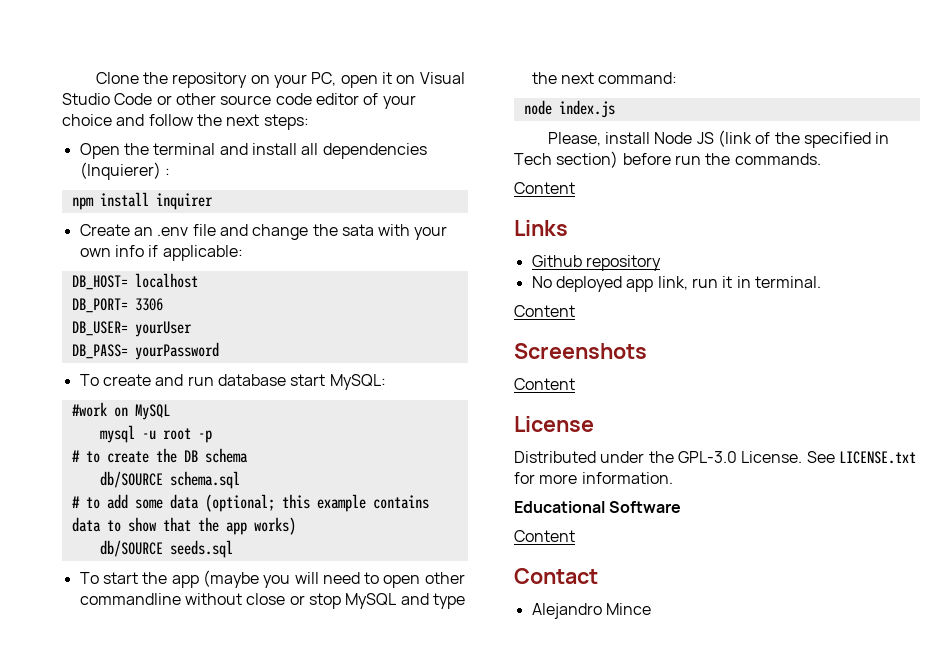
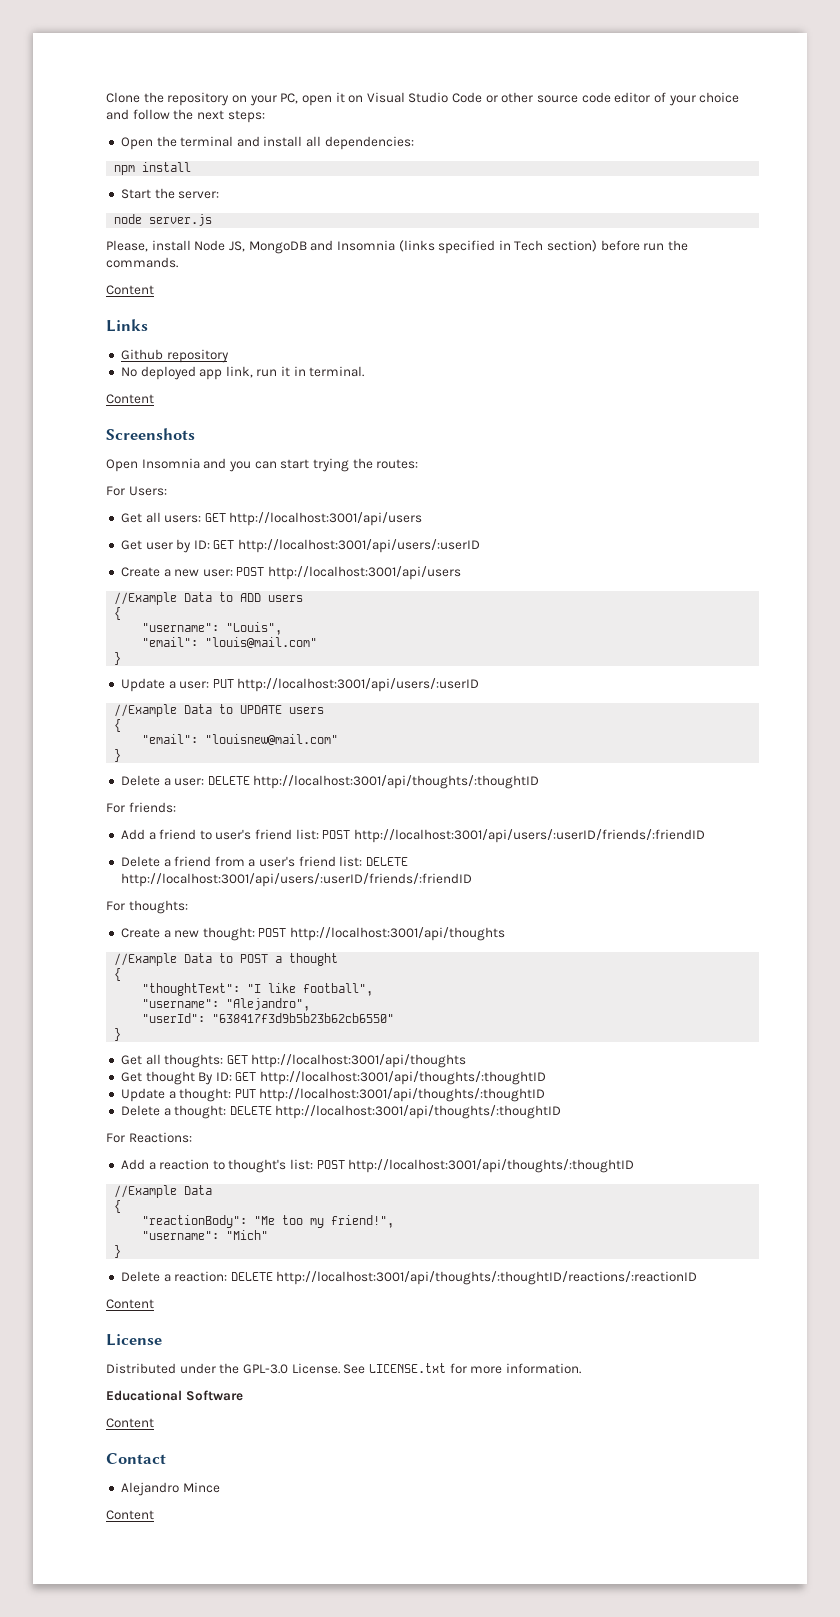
[322,143,427,159] [79,162,170,180] dependencies (Inquierer) : -> [324,136,414,150] dependencies:
[155,193,213,210] [79,224,448,240] [79,245,243,261] [71,273,198,290] [71,298,163,313] [71,321,192,337] [71,342,219,360] [79,374,386,390] [71,402,170,420] [99,425,212,443] [71,448,248,463] [99,471,240,489] [71,494,429,512] [71,517,296,535] [99,540,233,558] [79,570,465,588] [79,593,465,609] [531,72,678,84] inquirer // Create an .env file and change the sata with your own info if applicable: // DB_HOST= localhost // DB_PORT= 3306 // DB_USER= yourUser // DB_PASS= yourPassword // To create and run database start MySQL: // #work on MySQL // mysql -u root -p // # to create the DB schema // db/SOURCE schema.sql // # to add some data (optional; this example contains data to show that the app works) // db/SOURCE seeds.sql // To start the app (maybe you will need to open other commandline without close or stop MySQL and type the next command: -> [120,188,220,199] // Start the server:
[558,100,615,118] index.js -> [149,214,213,226] server.js
[696,130,800,147] JS (link of the -> [228,240,435,254] JS, MongoDB and Insomnia (links
(647, 351) none -> [106,458,419,472] [106,486,167,496] [120,512,423,526] [120,539,481,553] [120,566,462,580] [114,592,304,605] [114,607,122,620] [142,622,283,635] [142,637,318,648] [114,652,122,665] [120,678,480,692] [114,704,325,717] [114,719,122,732] [142,734,339,745] [114,749,122,762] [120,775,540,789] [106,802,176,813] [120,829,706,843] [120,856,409,867] [120,873,472,887] [106,900,188,914] [120,927,506,941] [114,953,339,966] [114,968,122,981] [142,983,374,996] [142,998,311,1011] [142,1013,395,1023] [114,1028,122,1041] [120,1054,467,1068] [120,1071,547,1085] [120,1088,546,1102] [120,1105,562,1119] [106,1132,192,1143] [120,1159,635,1173] [114,1185,213,1198] [114,1200,122,1213] [142,1215,395,1228] [142,1230,269,1240] [114,1245,122,1258] [120,1271,698,1285] // Open Insomnia and you can start trying the routes: // For Users: // Get all users: GET http://localhost:3001/api/users // Get user by ID: GET http://localhost:3001/api/users/:userID // Create a new user: POST http://localhost:3001/api/users // //Example Data to ADD users // { // "username": "Louis", // "email": "louis@mail.com" // } // Update a user: PUT http://localhost:3001/api/users/:userID // //Example Data to UPDATE users // { // "email": "louisnew@mail.com" // } // Delete a user: DELETE http://localhost:3001/api/thoughts/:thoughtID // For friends: // Add a friend to user's friend list: POST http://localhost:3001/api/users/:userID/friends/:friendID // Delete a friend from a user's friend list: DELETE http://localhost:3001/api/users/:userID/friends/:friendID // For thoughts: // Create a new thought: POST http://localhost:3001/api/thoughts // //Example Data to POST a thought // { // "thoughtText": "I like football", // "username": "Alejandro", // "userId": "638417f3d9b5b23b62cb6550" // } // Get all thoughts: GET http://localhost:3001/api/thoughts // Get thought By ID: GET http://localhost:3001/api/thoughts/:thoughtID // Update a thought: PUT http://localhost:3001/api/thoughts/:thoughtID // Delete a thought: DELETE http://localhost:3001/api/thoughts/:thoughtID // For Reactions: // Add a reaction to thought's list: POST http://localhost:3001/api/thoughts/:thoughtID // //Example Data // { // "reactionBody": "Me too my friend!", // "username": "Mich" // } // Delete a reaction: DELETE http://localhost:3001/api/thoughts/:thoughtID/reactions/:reactionID
(651, 609) none -> [106,1510,154,1520] // Content

